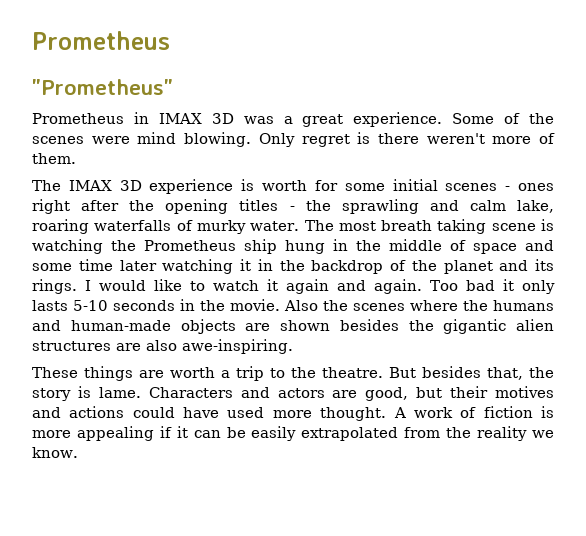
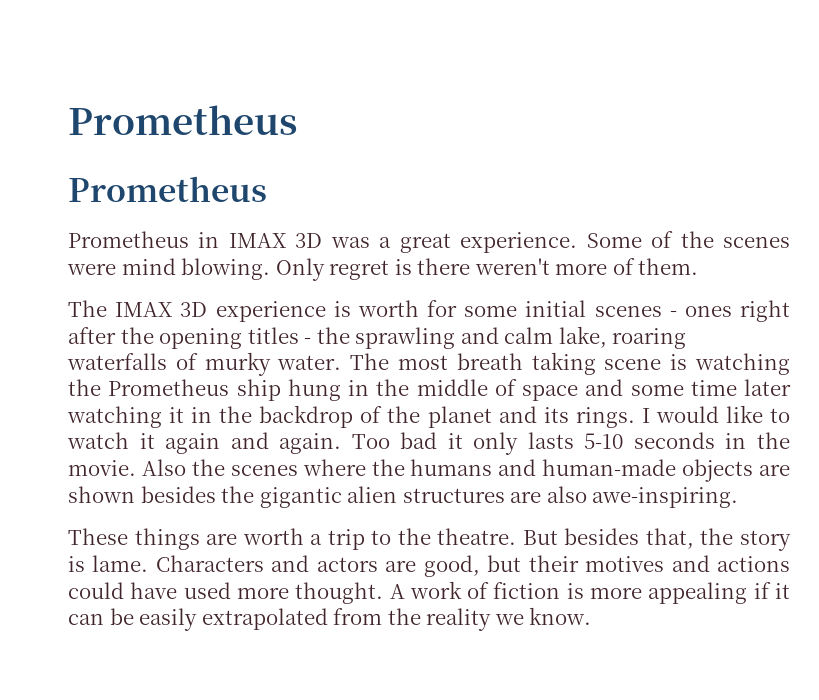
[32,31,170,50] [32,79,173,95] Prometheus // "Prometheus" -> [68,105,297,135] [68,176,267,202] Prometheus // Prometheus

